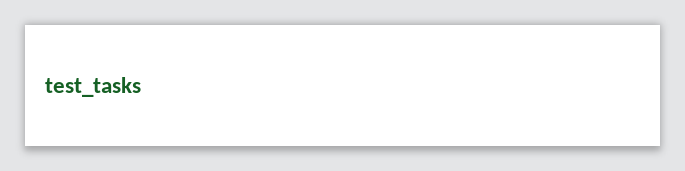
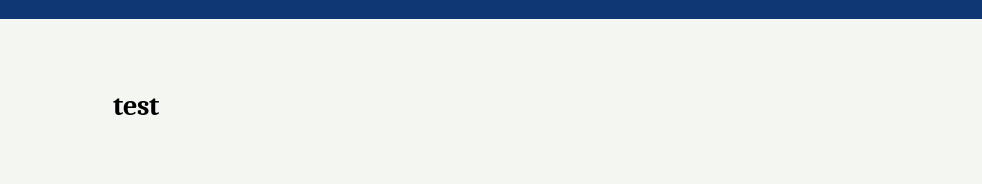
[45,77,141,97] test_tasks -> [113,98,160,115] test

